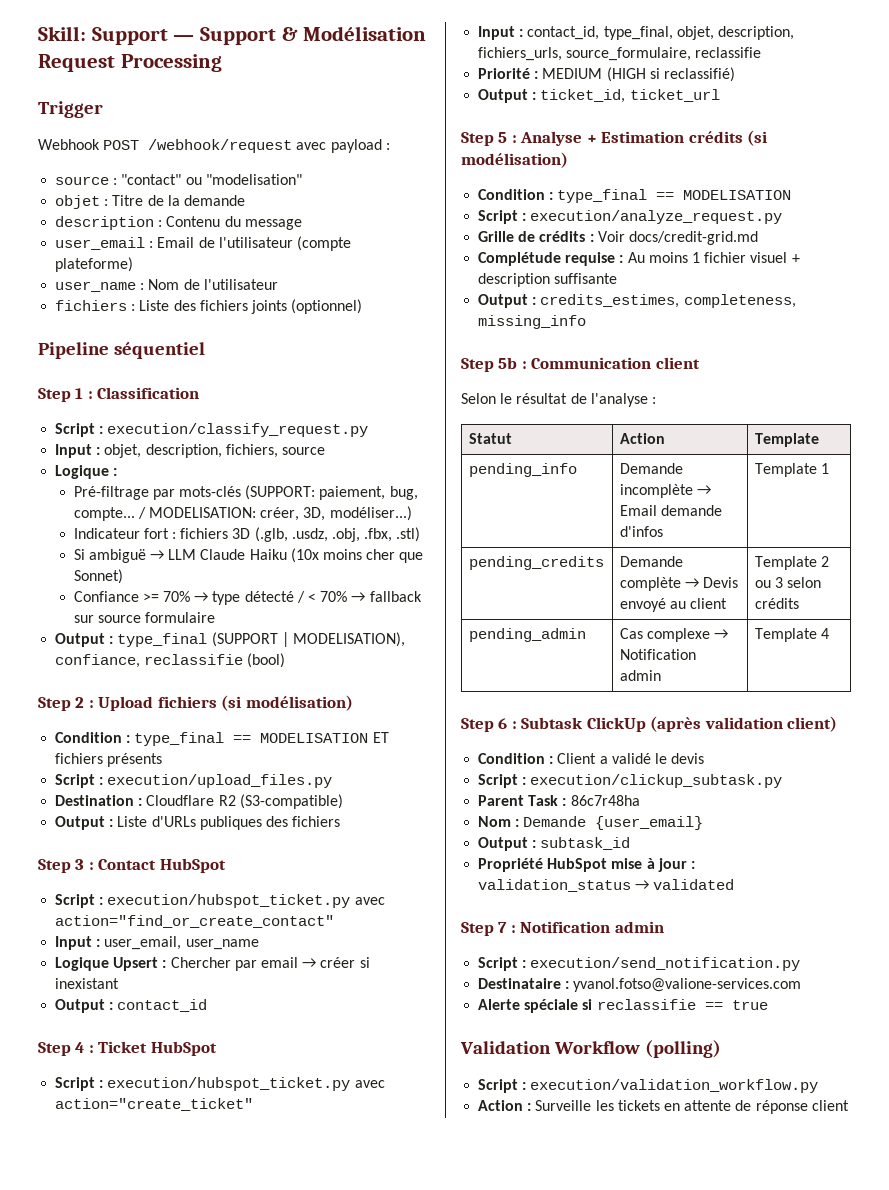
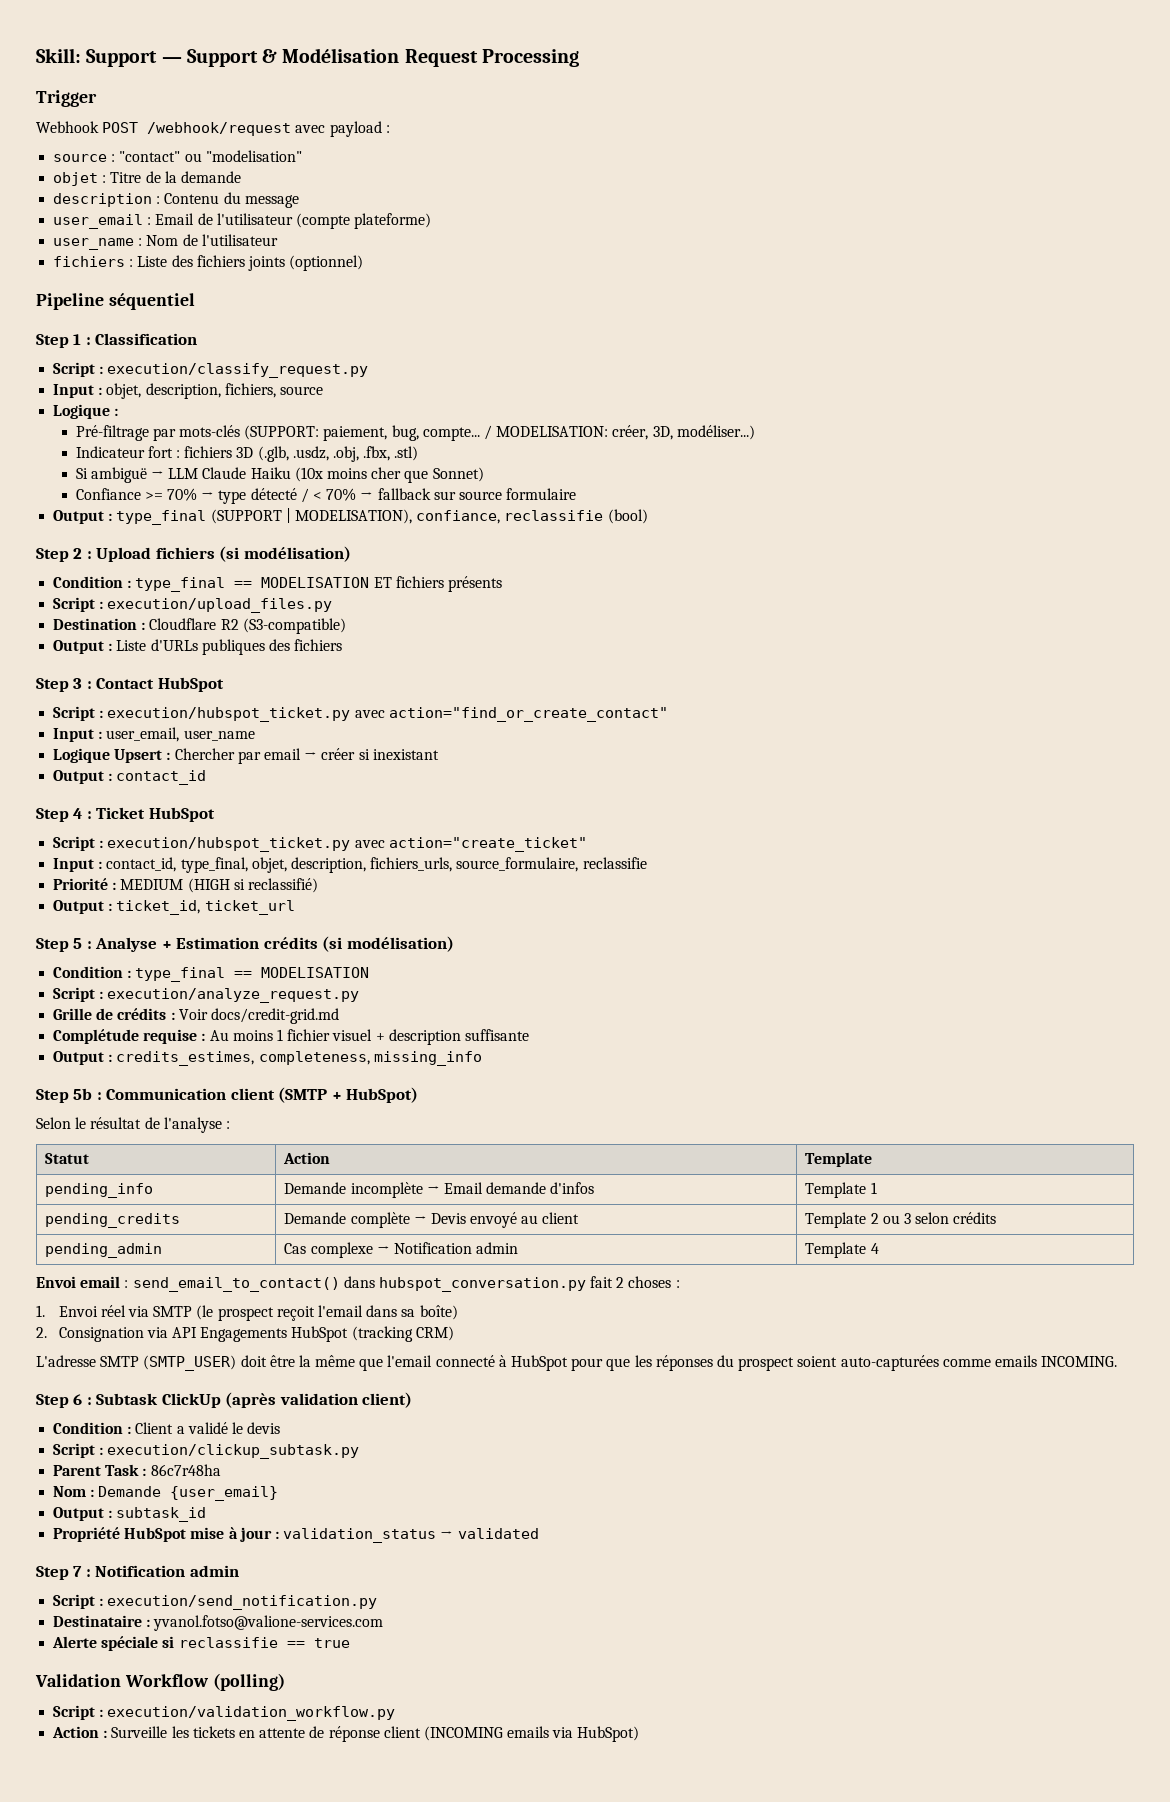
(700, 363) none -> [278,1087,419,1103] (SMTP + HubSpot)
(829, 633) none -> [36,1276,680,1292] [36,1305,458,1321] [36,1326,454,1342] [36,1355,1118,1371] // Envoi email : send_email_to_contact() dans hubspot_conversation.py fait 2 choses : // 1. Envoi réel via SMTP (le prospect reçoit l'email dans sa boîte) // 2. Consignation via API Engagements HubSpot (tracking CRM) // L'adresse SMTP (SMTP_USER) doit être la même que l'email connecté à HubSpot pour que les réponses du prospect soient auto-capturées comme emails INCOMING.
(849, 1105) none -> [423,1726,640,1742] (INCOMING emails via HubSpot)

